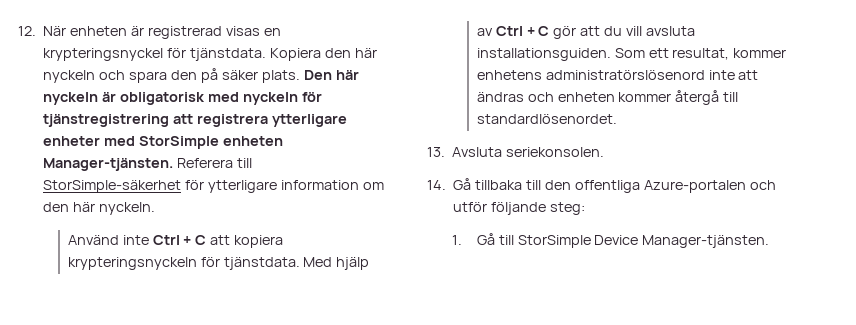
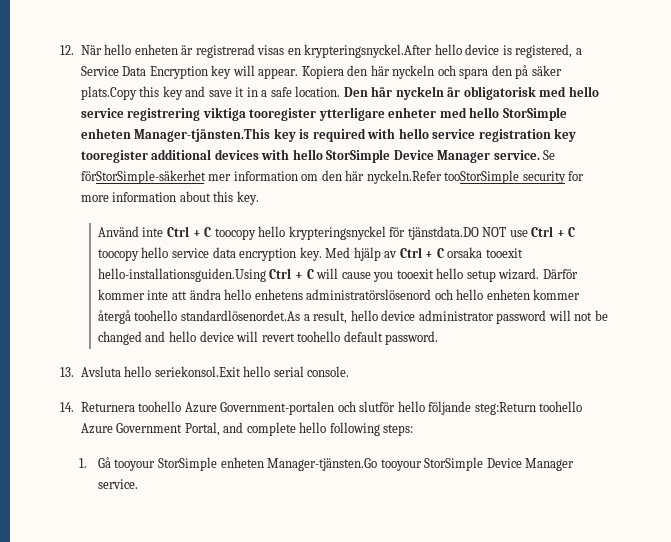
(67, 31) none -> [104,44,132,55] hello
[43,48,267,61] krypteringsnyckel för tjänstdata. -> [304,44,582,58] [80,65,299,79] krypteringsnyckel.After hello device is registered, a Service Data Encryption key will appear.
[261,70,300,83] plats. -> [80,86,341,100] plats.Copy this key and save it in a safe location.
[242,92,322,105] [43,114,269,127] nyckeln för tjänstregistrering att registrera -> [568,86,599,97] [80,107,317,121] hello service registrering viktiga tooregister
[139,136,283,149] [43,158,253,171] [43,180,384,193] [43,202,156,215] StorSimple enheten Manager-tjänsten. Referera till StorSimple-säkerhet för ytterligare information om den här nyckeln. -> [469,107,567,121] [80,128,577,142] [80,149,556,163] [80,170,585,184] [80,191,259,205] hello StorSimple enheten Manager-tjänsten.This key is required with hello service registration key tooregister additional devices with hello StorSimple Device Manager service. Se förStorSimple-säkerhet mer information om den här nyckeln.Refer tooStorSimple security for more information about this key.
[210,235,284,248] [67,257,300,270] att kopiera krypteringsnyckeln för tjänstdata. -> [214,226,576,240] [97,247,322,261] toocopy hello krypteringsnyckel för tjänstdata.DO NOT use Ctrl + C toocopy hello service data encryption key.
[553,26,695,39] [476,48,787,61] [476,70,759,80] [476,90,739,105] [476,114,617,124] [427,147,605,157] [427,178,776,193] [453,202,586,215] [451,233,770,248] gör att du vill avsluta installationsguiden. Som ett resultat, kommer enhetens administratörslösenord inte att ändras och enheten kommer återgå till standardlösenordet. // 13. Avsluta seriekonsolen. // 14. Gå tillbaka till den offentliga Azure-portalen och utför följande steg: // 1. Gå till StorSimple Device Manager-tjänsten. -> [447,247,523,258] [97,268,578,282] [97,289,581,300] [97,310,608,324] [97,331,439,345] [60,366,350,377] [60,401,583,415] [80,422,414,436] [78,457,575,471] [97,479,138,489] orsaka tooexit hello-installationsguiden.Using Ctrl + C will cause you tooexit hello setup wizard. Därför kommer inte att ändra hello enhetens administratörslösenord och hello enheten kommer återgå toohello standardlösenordet.As a result, hello device administrator password will not be changed and hello device will revert toohello default password. // 13. Avsluta hello seriekonsol.Exit hello serial console. // 14. Returnera toohello Azure Government-portalen och slutför hello följande steg:Return toohello Azure Government Portal, and complete hello following steps: // 1. Gå tooyour StorSimple enheten Manager-tjänsten.Go tooyour StorSimple Device Manager service.

